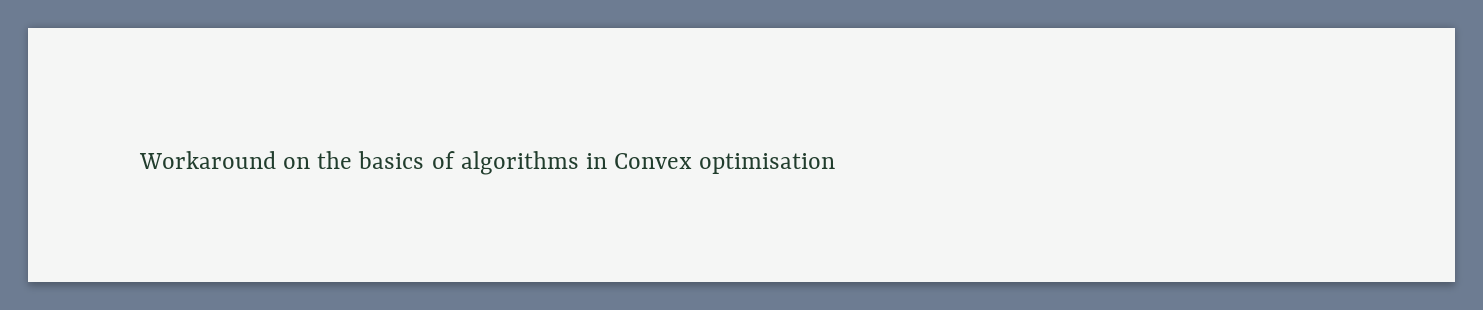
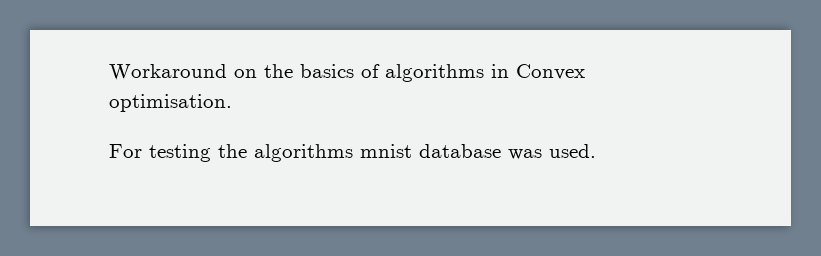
[699,153,836,174] optimisation -> [109,94,232,112] [109,144,596,162] optimisation. // For testing the algorithms mnist database was used.

